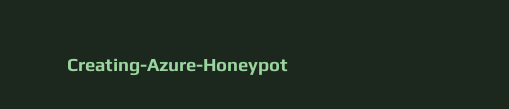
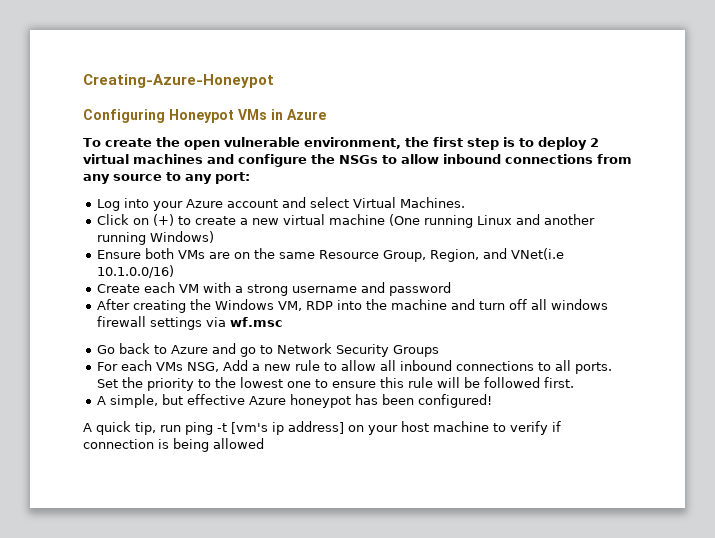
(288, 67) none -> [83,109,326,123] [83,137,599,150] [83,154,632,167] [83,172,250,184] [96,197,465,211] [96,214,595,228] [96,231,214,245] [96,248,564,262] [96,265,174,278] [96,282,451,296] [96,299,608,313] [96,316,283,330] [96,343,439,357] [96,360,612,374] [96,377,574,391] [96,394,492,408] [83,421,561,435] [83,438,264,452] // Configuring Honeypot VMs in Azure // To create the open vulnerable environment, the first step is to deploy 2 virtual machines and configure the NSGs to allow inbound connections from any source to any port: // Log into your Azure account and select Virtual Machines. // Click on (+) to create a new virtual machine (One running Linux and another running Windows) // Ensure both VMs are on the same Resource Group, Region, and VNet(i.e 10.1.0.0/16) // Create each VM with a strong username and password // After creating the Windows VM, RDP into the machine and turn off all windows firewall settings via wf.msc // Go back to Azure and go to Network Security Groups // For each VMs NSG, Add a new rule to allow all inbound connections to all ports. Set the priority to the lowest one to ensure this rule will be followed first. // A simple, but effective Azure honeypot has been configured! // A quick tip, run ping -t [vm's ip address] on your host machine to verify if connection is being allowed

